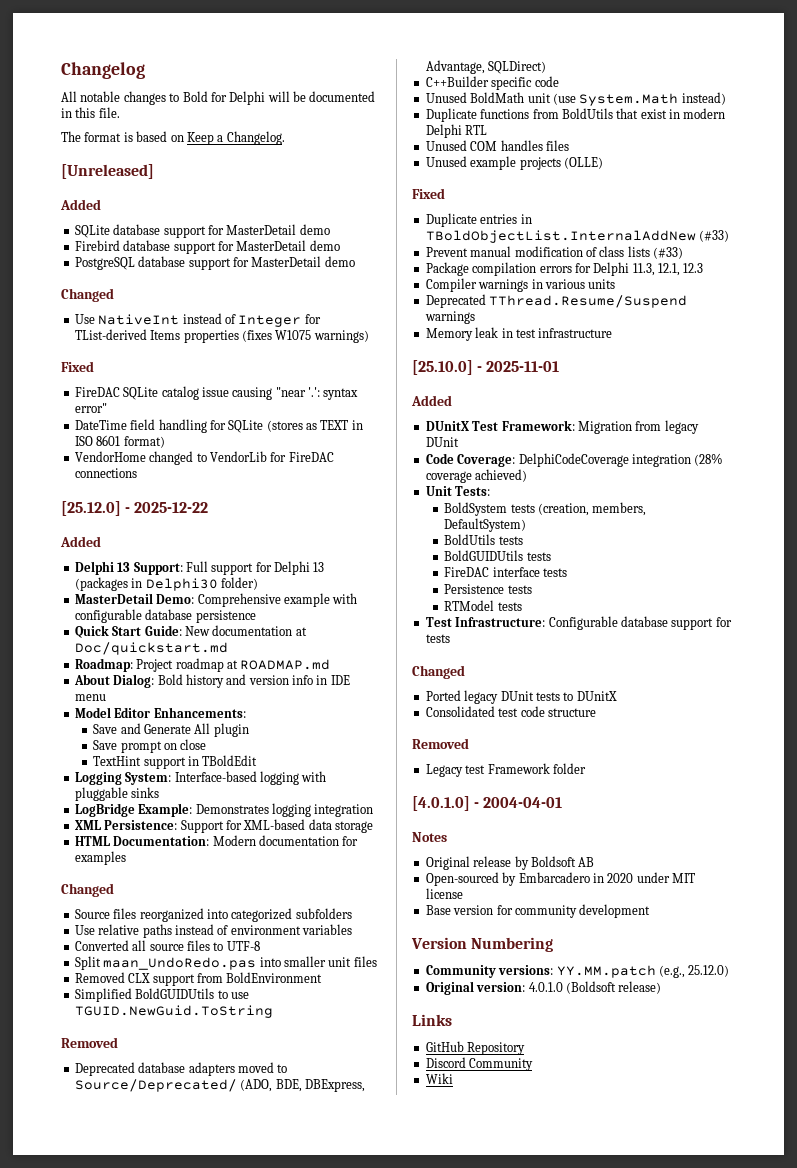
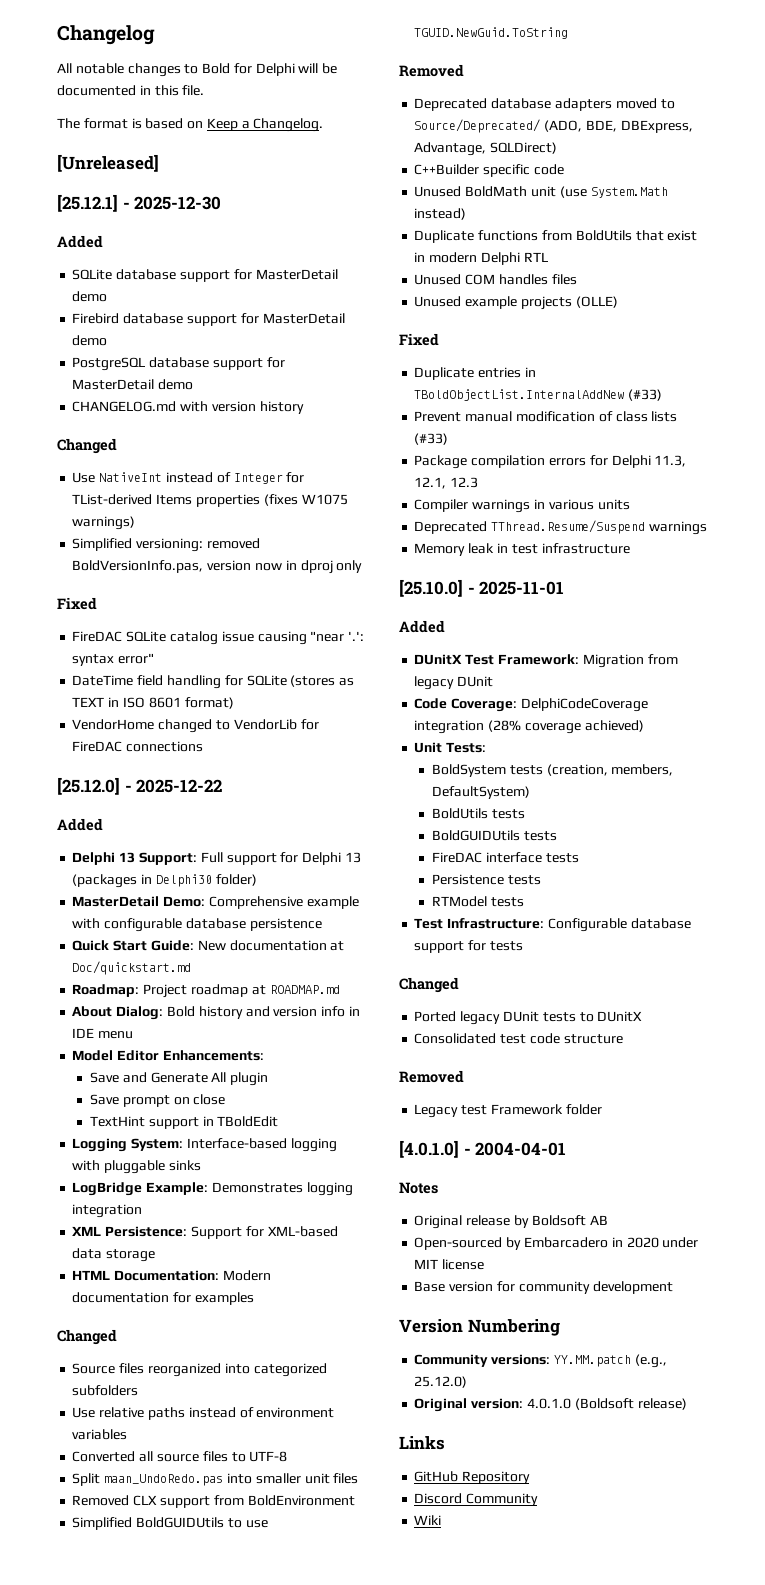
(154, 171) none -> [57,194,222,212] // [25.12.1] - 2025-12-30
(355, 261) none -> [72,401,304,414] // CHANGELOG.md with version history
(369, 336) none -> [72,538,260,552] [72,560,363,574] // Simplified versioning: removed BoldVersionInfo.pas, version now in dproj only

